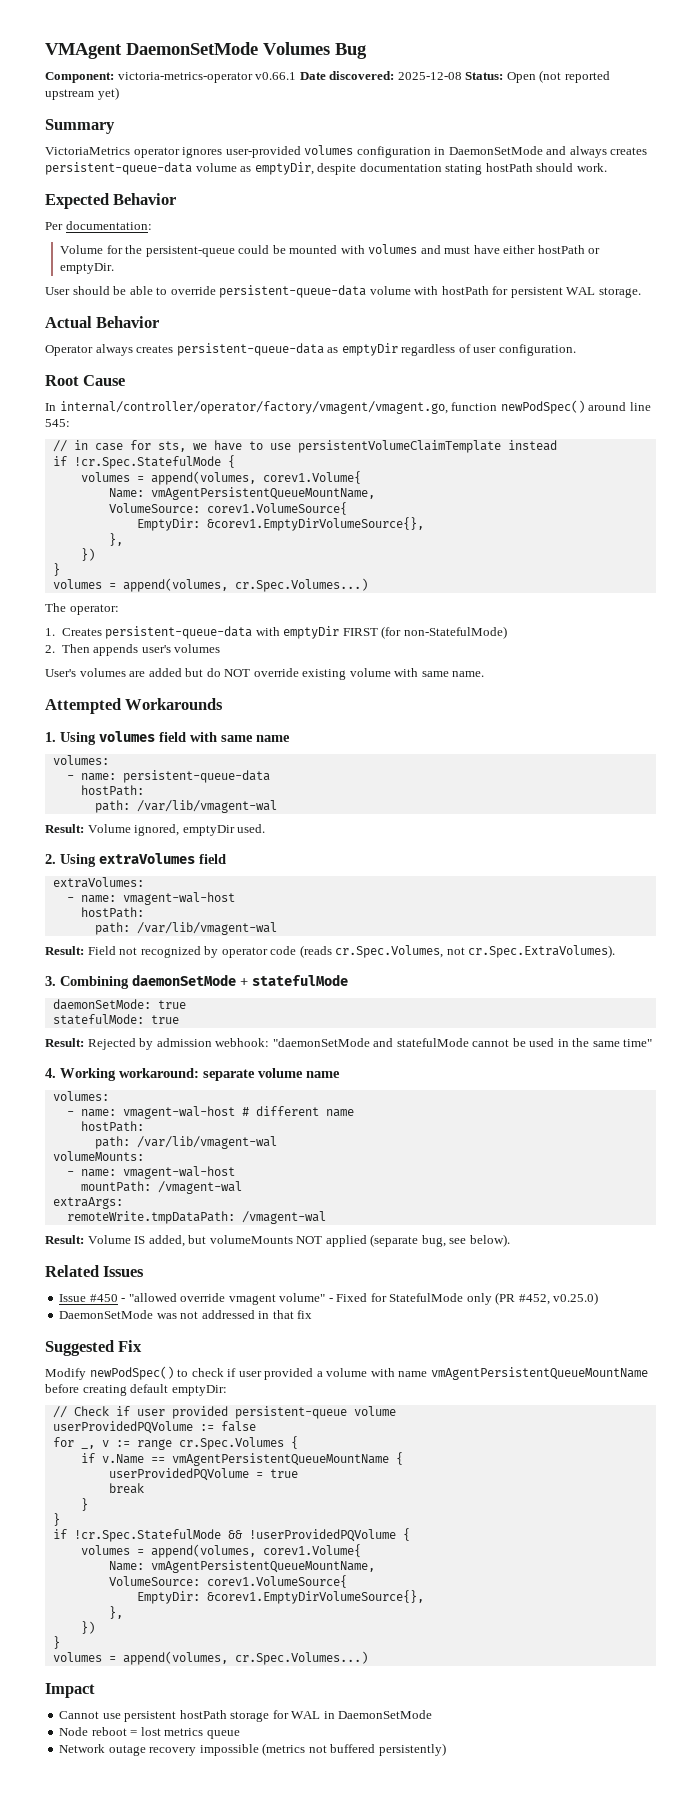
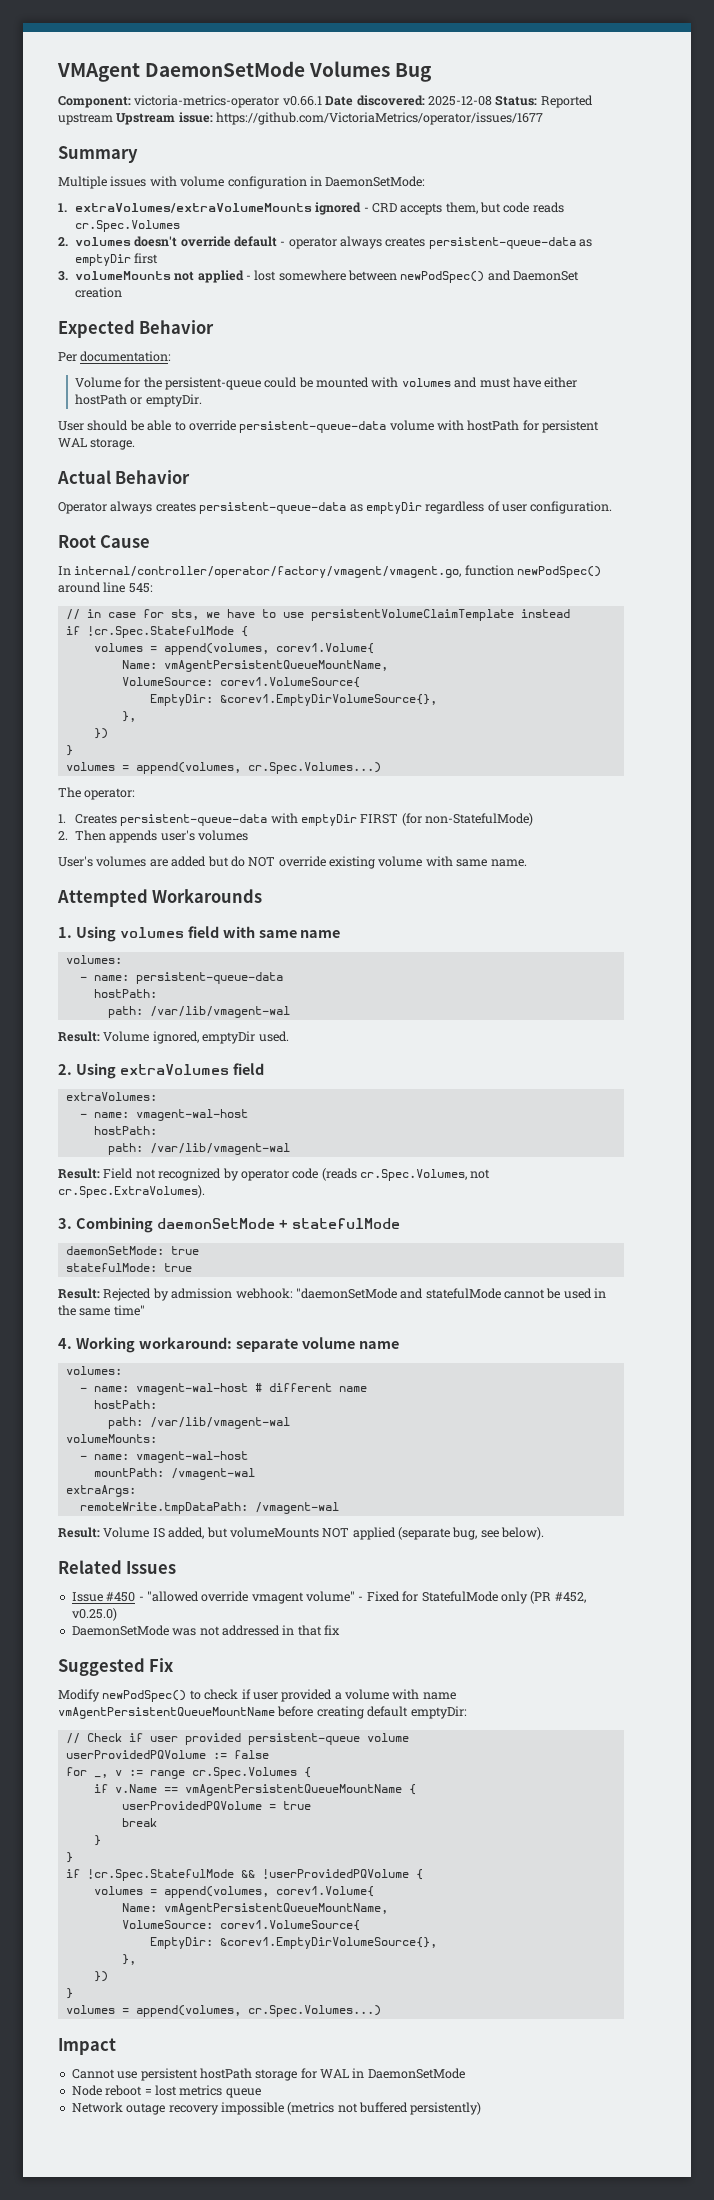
[506,70,610,83] [45,87,119,100] [45,119,115,134] [45,145,648,158] [45,162,607,175] Open (not reported upstream yet) // Summary // VictoriaMetrics operator ignores user-provided volumes configuration in DaemonSetMode and always creates persistent-queue-data volume as emptyDir, despite documentation stating hostPath should work. -> [540,95,593,108] [58,112,544,125] [58,146,138,163] [58,176,426,189] [58,202,564,215] [74,220,180,232] [58,236,593,249] [74,253,159,266] [58,270,580,283] [74,287,122,298] Reported upstream Upstream issue: https://github.com/VictoriaMetrics/operator/issues/1677 // Summary // Multiple issues with volume configuration in DaemonSetMode: // 1. extraVolumes/extraVolumeMounts ignored - CRD accepts them, but code reads cr.Spec.Volumes // 2. volumes doesn't override default - operator always creates persistent-queue-data as emptyDir first // 3. volumeMounts not applied - lost somewhere between newPodSpec() and DaemonSet creation

